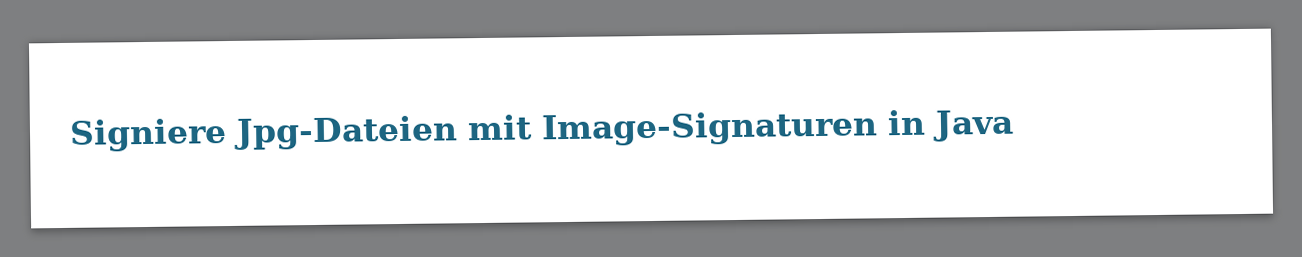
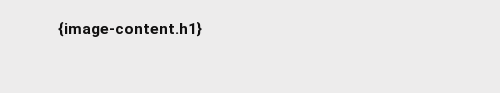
[69,109,1014,152] Signiere Jpg-Dateien mit Image-Signaturen in Java -> [58,21,202,37] {image-content.h1}

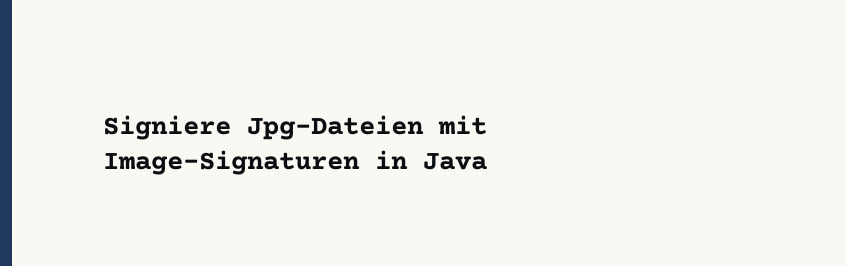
[58,21,202,37] {image-content.h1} -> [103,115,487,140] [103,150,487,175] Signiere Jpg-Dateien mit Image-Signaturen in Java

